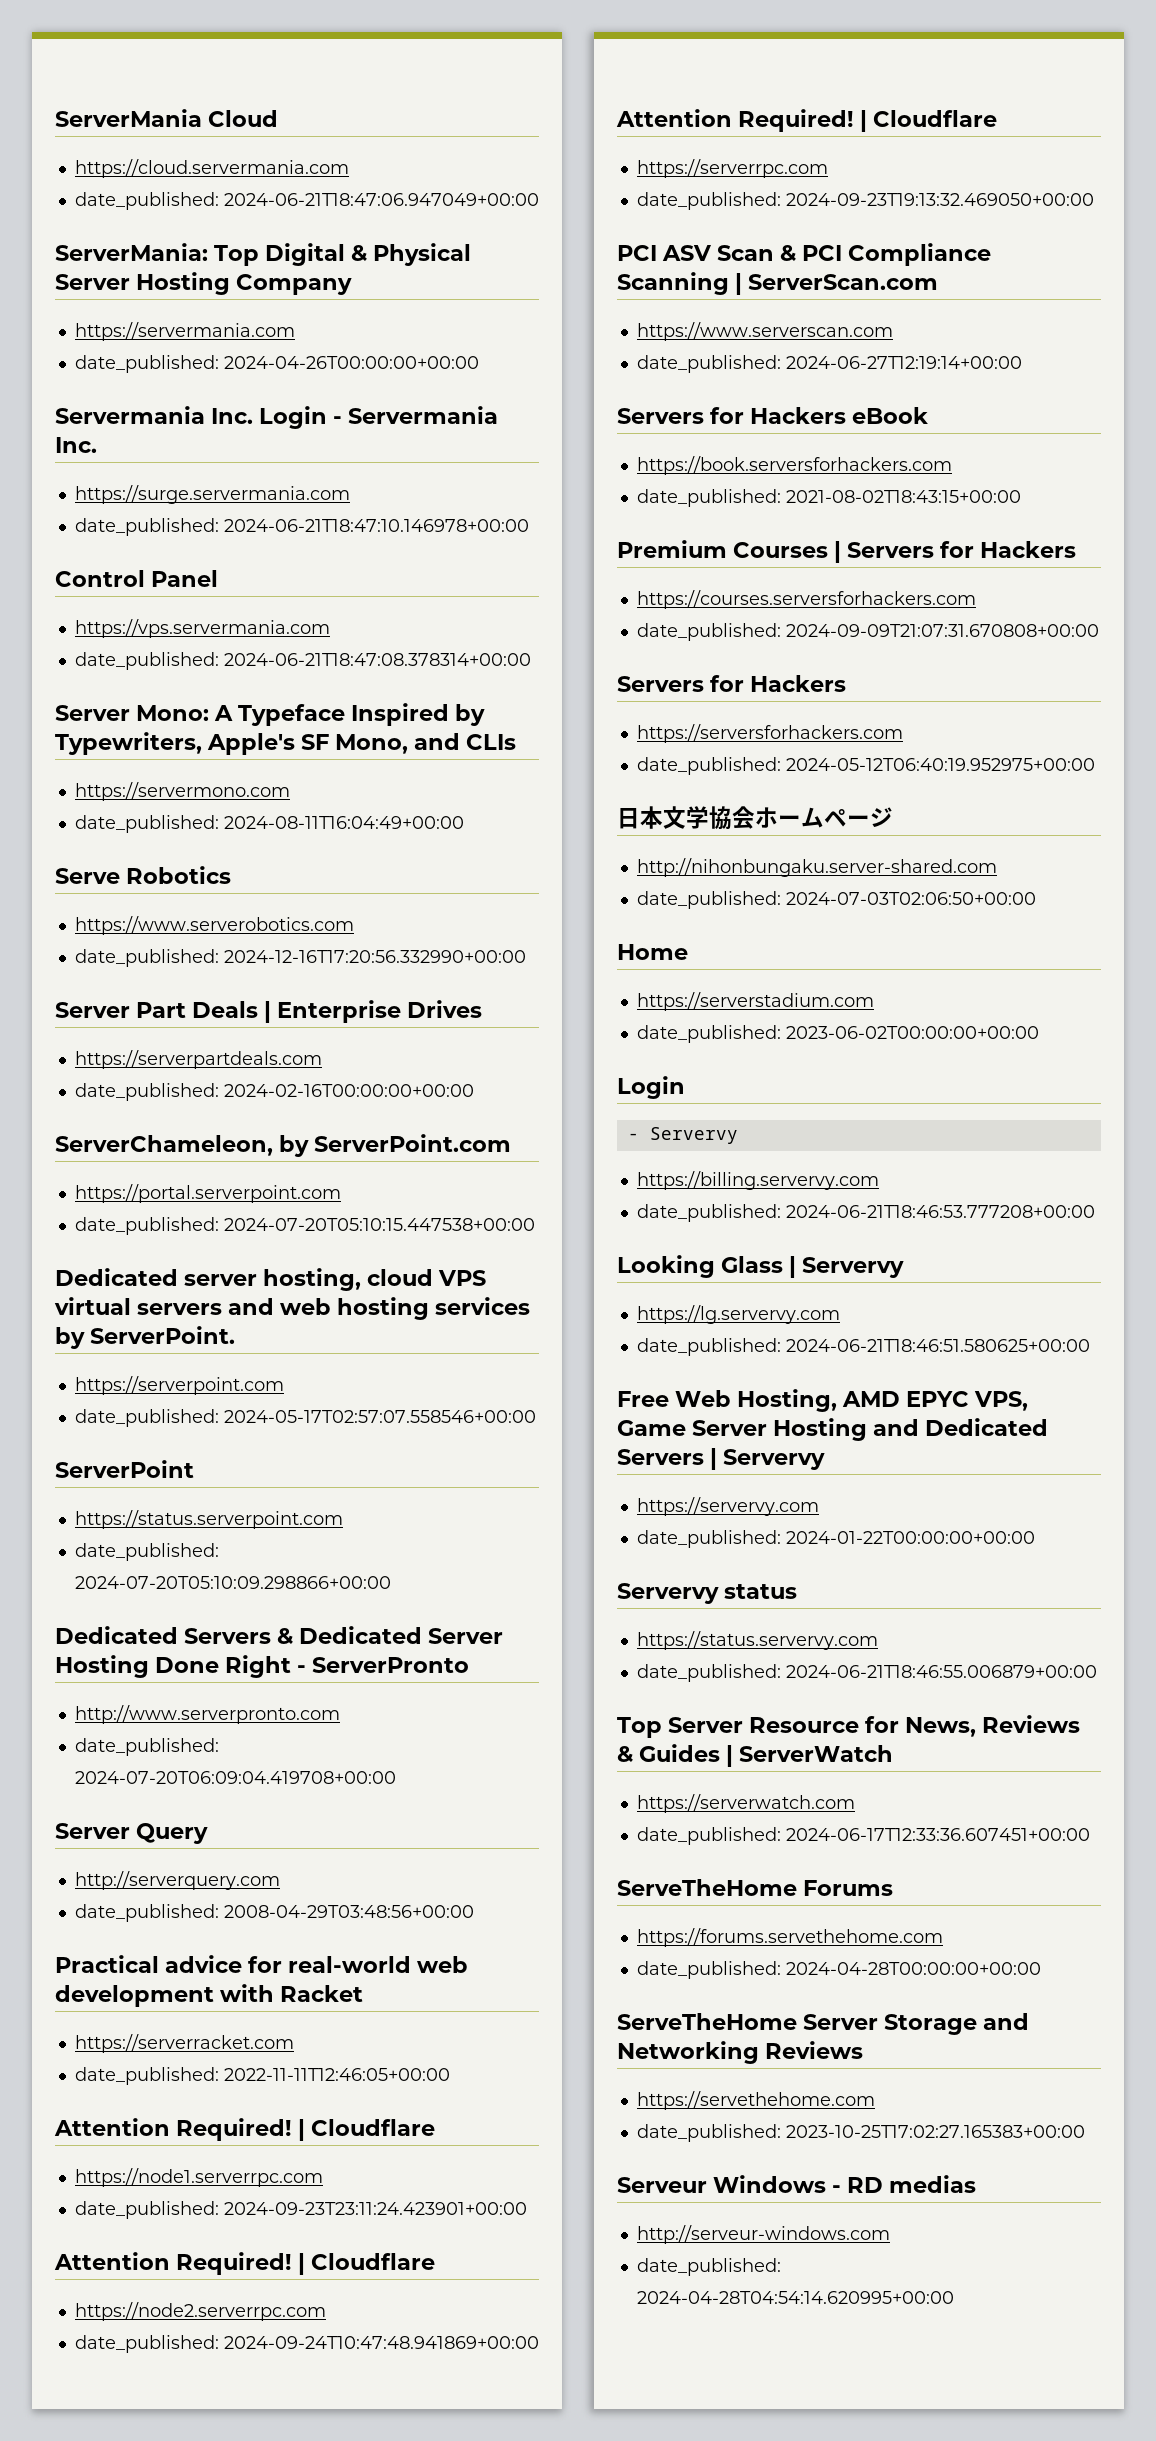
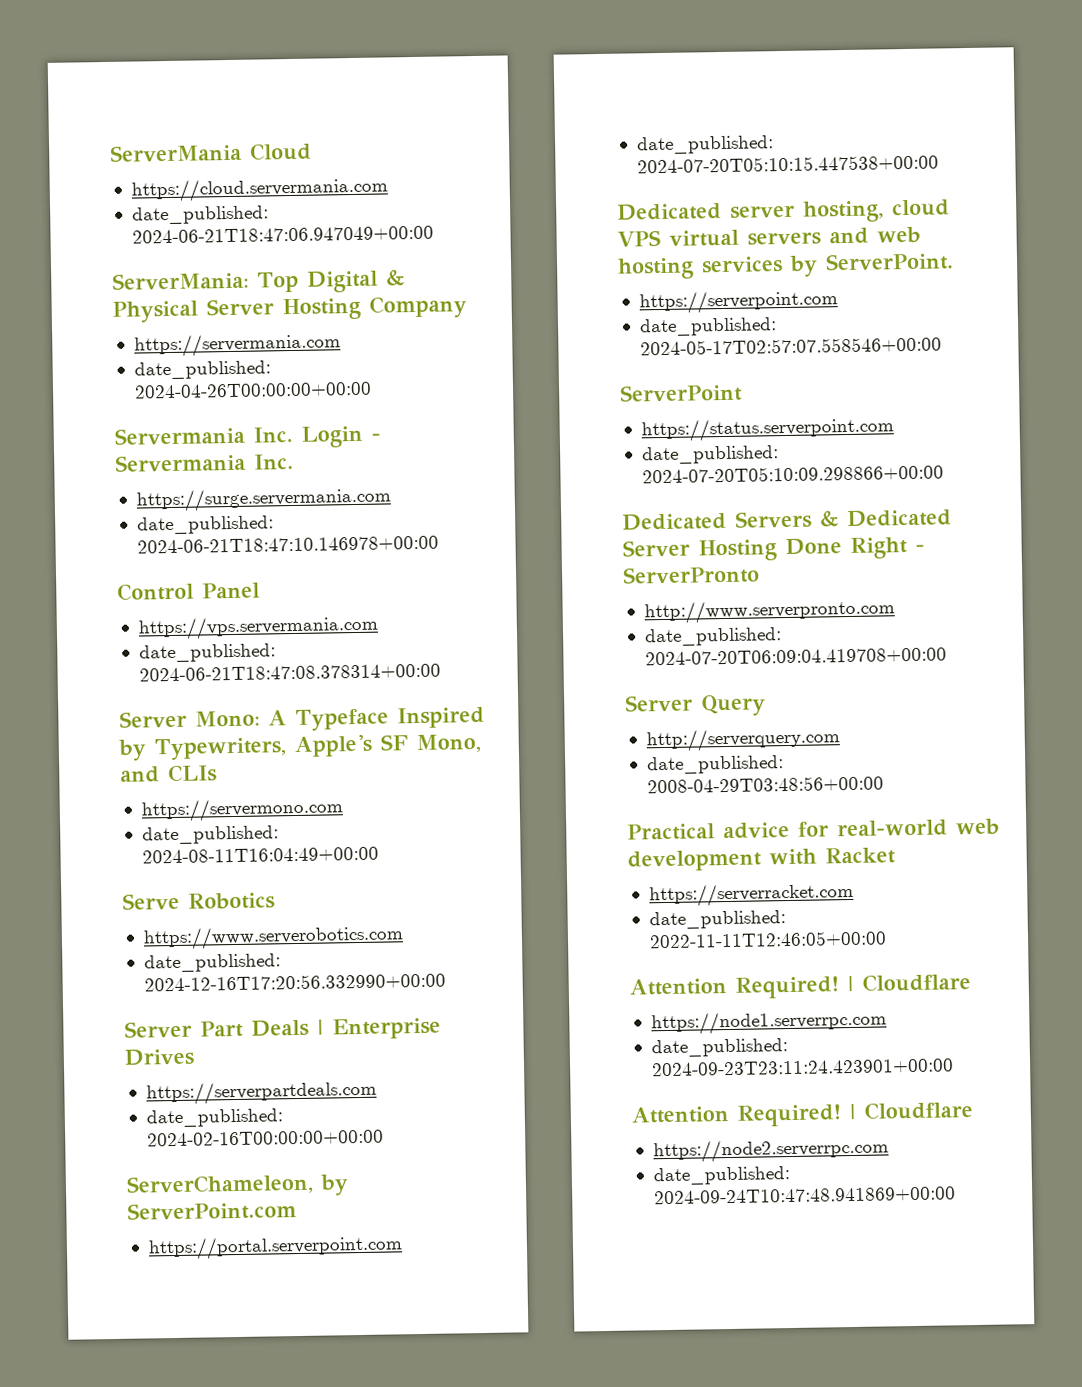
[616,109,998,132] [636,159,828,178] [636,192,1094,210] [617,243,992,266] [617,272,939,295] [636,322,893,341] [636,355,1022,373] [617,407,929,424] [636,456,952,475] [636,489,1021,507] [617,540,1077,563] [636,590,976,609] [636,623,1099,641] [617,675,847,692] [636,724,903,743] [636,757,1095,775] [617,806,893,830] [636,858,997,877] [636,891,1036,909] [617,944,688,960] [636,992,874,1011] [636,1025,1039,1043] [617,1076,685,1099] [627,1127,738,1144] [636,1171,879,1190] [636,1204,1095,1222] [617,1255,905,1278] [636,1305,840,1324] [636,1338,1090,1356] [617,1389,1029,1412] [617,1418,1049,1441] [617,1448,826,1470] [636,1497,819,1516] [636,1530,1035,1548] [617,1583,798,1604] [636,1631,878,1650] [636,1664,1097,1682] [617,1715,1081,1738] [617,1744,894,1767] [636,1794,855,1813] [636,1827,1090,1845] [617,1879,894,1896] [636,1928,943,1947] [636,1961,1041,1979] [617,2013,1030,2035] [617,2041,864,2064] [636,2091,875,2110] [636,2124,1085,2142] [617,2175,977,2193] [636,2225,890,2244] [636,2258,781,2276] [636,2291,954,2304] // Attention Required! | Cloudflare // https://serverrpc.com // date_published: 2024-09-23T19:13:32.469050+00:00 // PCI ASV Scan & PCI Compliance Scanning | ServerScan.com // https://www.serverscan.com // date_published: 2024-06-27T12:19:14+00:00 // Servers for Hackers eBook // https://book.serversforhackers.com // date_published: 2021-08-02T18:43:15+00:00 // Premium Courses | Servers for Hackers // https://courses.serversforhackers.com // date_published: 2024-09-09T21:07:31.670808+00:00 // Servers for Hackers // https://serversforhackers.com // date_published: 2024-05-12T06:40:19.952975+00:00 // 日本文学協会ホームページ // http://nihonbungaku.server-shared.com // date_published: 2024-07-03T02:06:50+00:00 // Home // https://serverstadium.com // date_published: 2023-06-02T00:00:00+00:00 // Login // - Servervy // https://billing.servervy.com // date_published: 2024-06-21T18:46:53.777208+00:00 // Looking Glass | Servervy // https://lg.servervy.com // date_published: 2024-06-21T18:46:51.580625+00:00 // Free Web Hosting, AMD EPYC VPS, Game Server Hosting and Dedicated Servers | Servervy // https://servervy.com // date_published: 2024-01-22T00:00:00+00:00 // Servervy status // https://status.servervy.com // date_published: 2024-06-21T18:46:55.006879+00:00 // Top Server Resource for News, Reviews & Guides | ServerWatch // https://serverwatch.com // date_published: 2024-06-17T12:33:36.607451+00:00 // ServeTheHome Forums // https://forums.servethehome.com // date_published: 2024-04-28T00:00:00+00:00 // ServeTheHome Server Storage and Networking Reviews // https://servethehome.com // date_published: 2023-10-25T17:02:27.165383+00:00 // Serveur Windows - RD medias // http://serveur-windows.com // date_published: 2024-04-28T04:54:14.620995+00:00 -> (956, 1195) none

